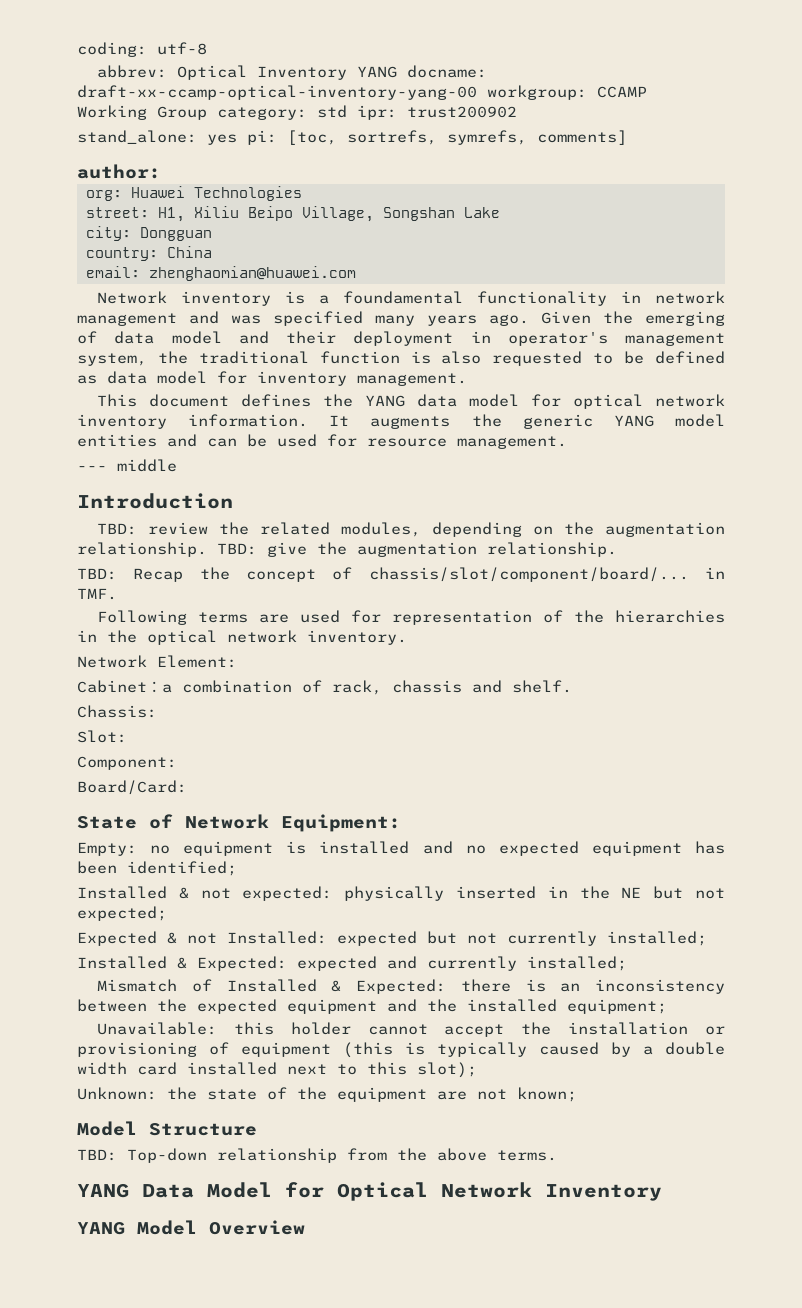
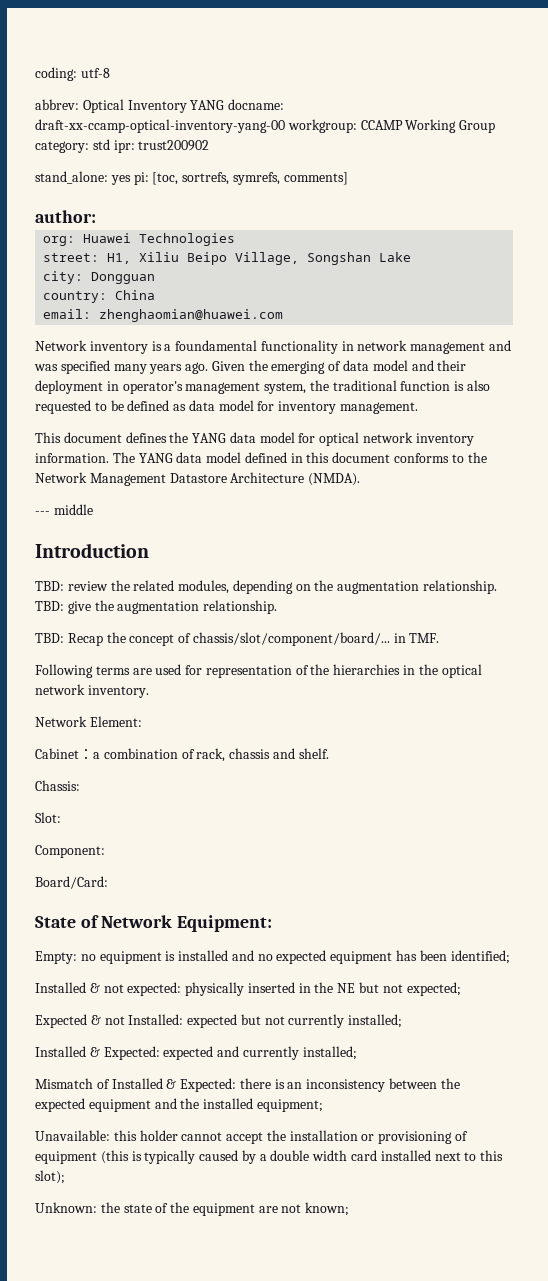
[329,414,725,429] [77,434,567,449] It augments the generic YANG model entities and can be used for resource management. -> [112,452,487,463] [35,472,361,486] The YANG data model defined in this document conforms to the Network Management Datastore Architecture (NMDA).
[77,1121,257,1136] [77,1148,557,1163] [77,1182,662,1201] [77,1220,305,1235] // Model Structure // TBD: Top-down relationship from the above terms. // YANG Data Model for Optical Network Inventory // YANG Model Overview -> (350, 1209) none

